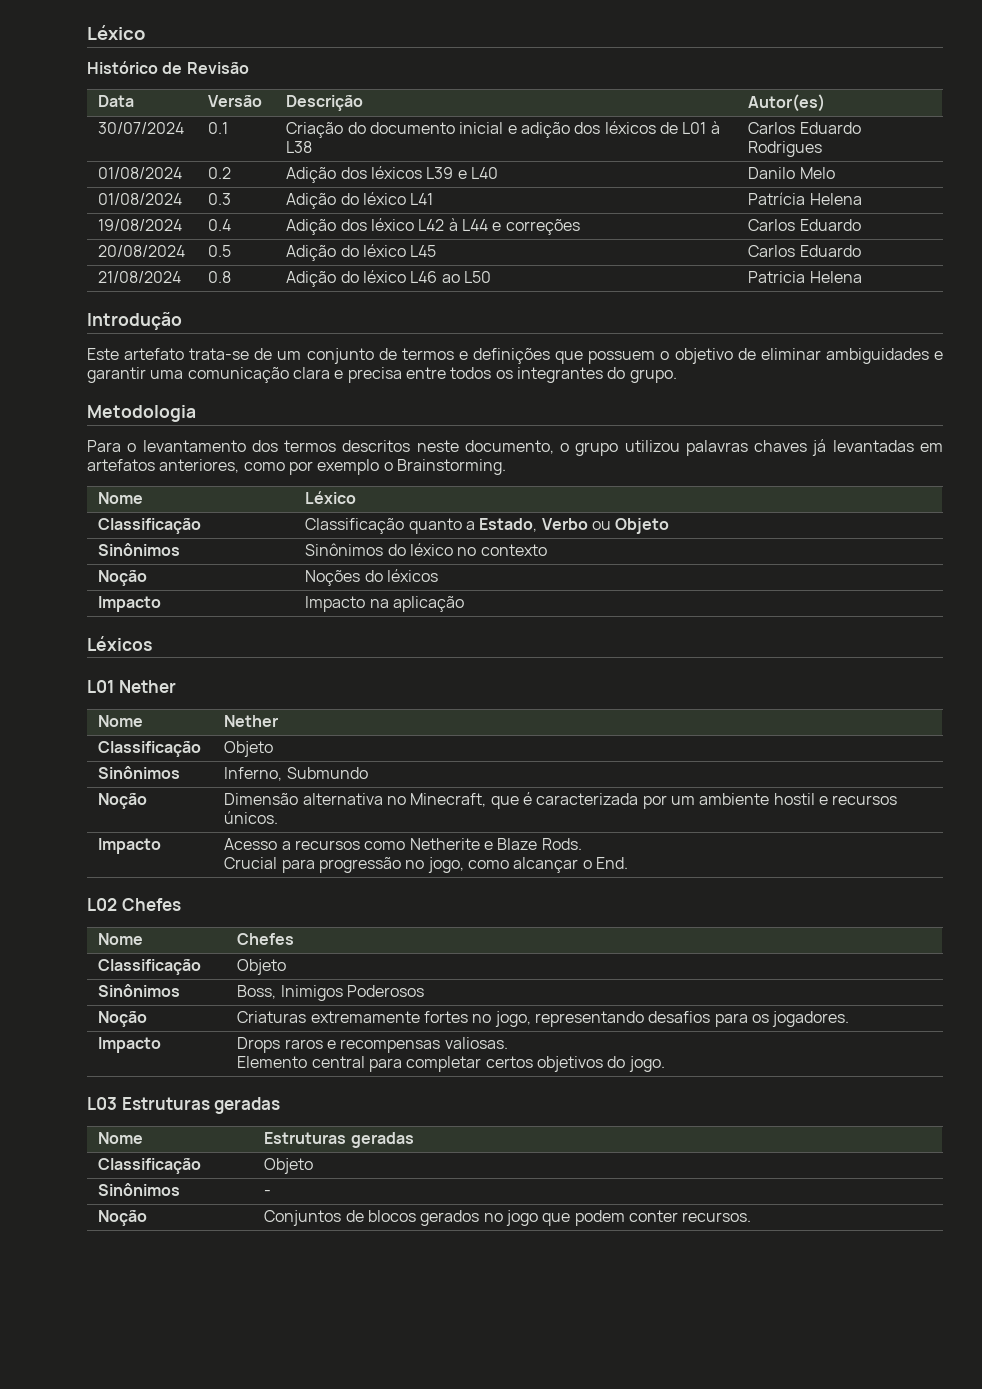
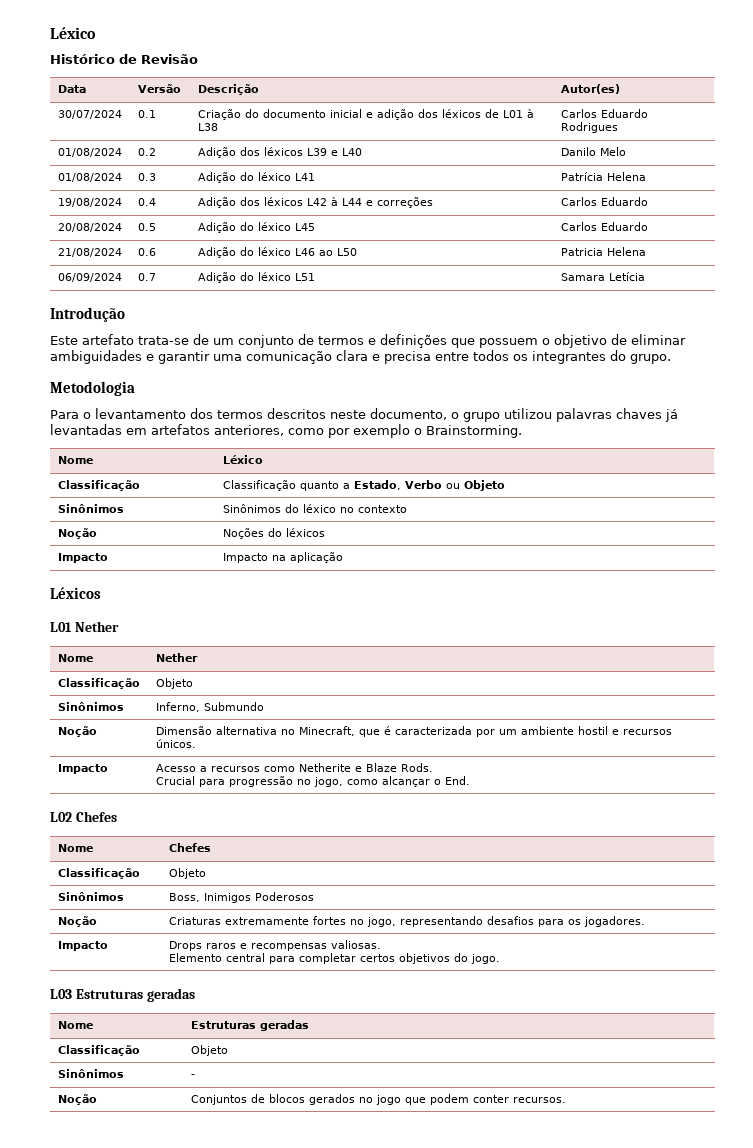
[370,218,414,231] léxico -> [263,197,303,206] léxicos
[208,271,232,283] 0.8 -> [137,248,156,256] 0.6
(862, 277) none -> [57,273,122,282] [137,273,156,281] [197,272,315,283] [560,272,645,281] // 06/09/2024 | 0.7 | Adição do léxico L51 | Samara Letícia

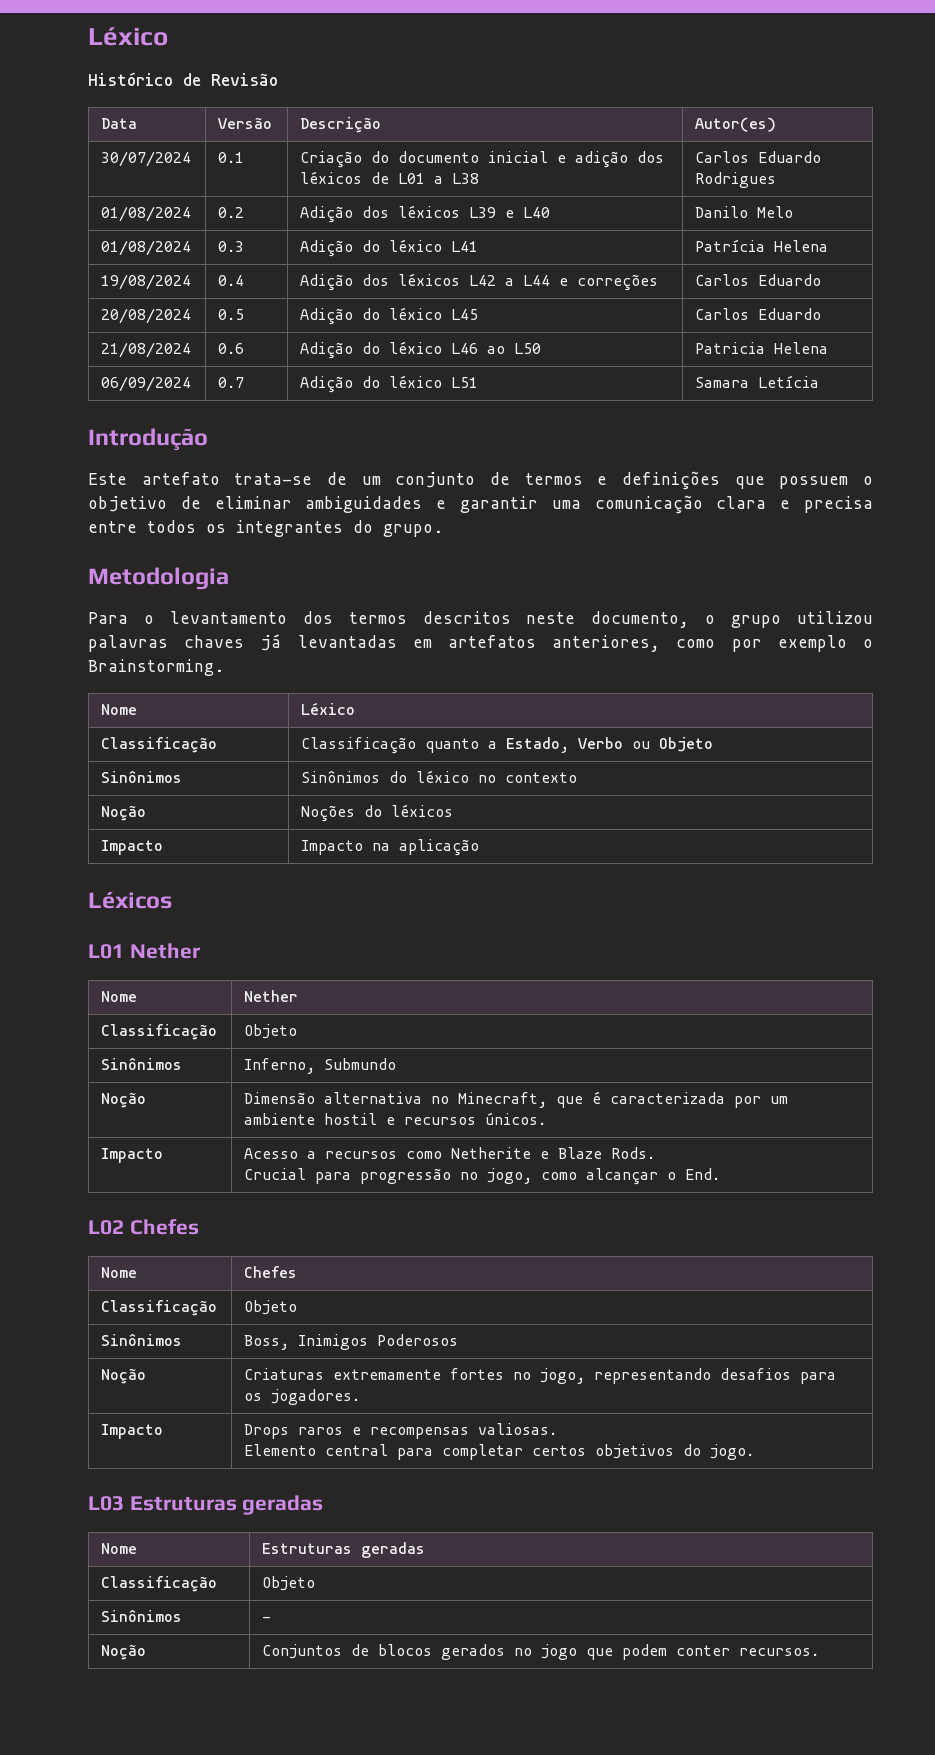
[526,109,534,118] à -> [434,176,444,184] a
[330,197,338,206] à -> [505,278,515,286] a

